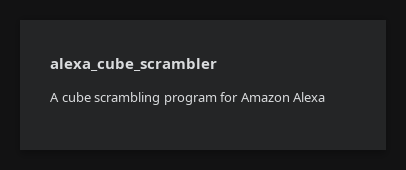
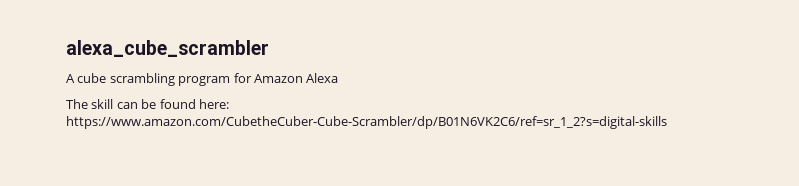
(326, 97) none -> [66,99,229,109] [66,116,667,129] // The skill can be found here: https://www.amazon.com/CubetheCuber-Cube-Scrambler/dp/B01N6VK2C6/ref=sr_1_2?s=digital-skills

